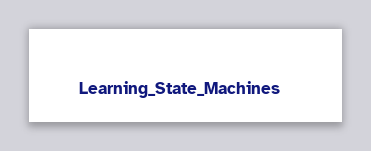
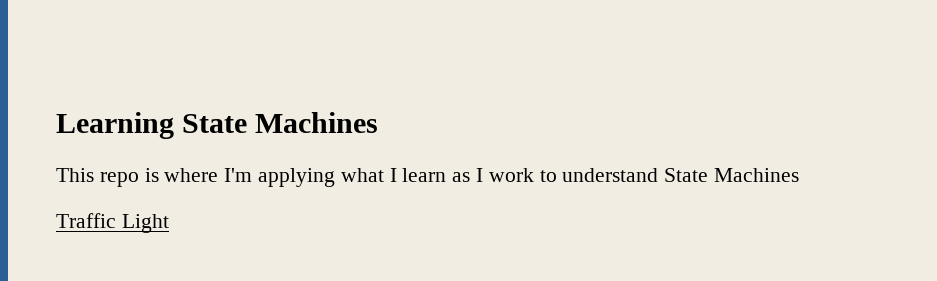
[79,81,280,98] Learning_State_Machines -> [56,112,379,139] [56,168,800,187] [56,213,169,233] Learning State Machines // This repo is where I'm applying what I learn as I work to understand State Machines // Traffic Light

